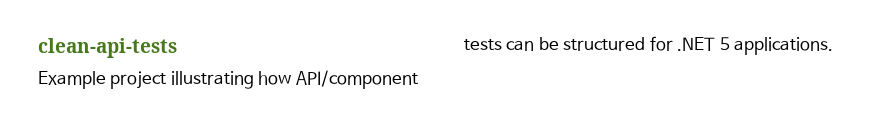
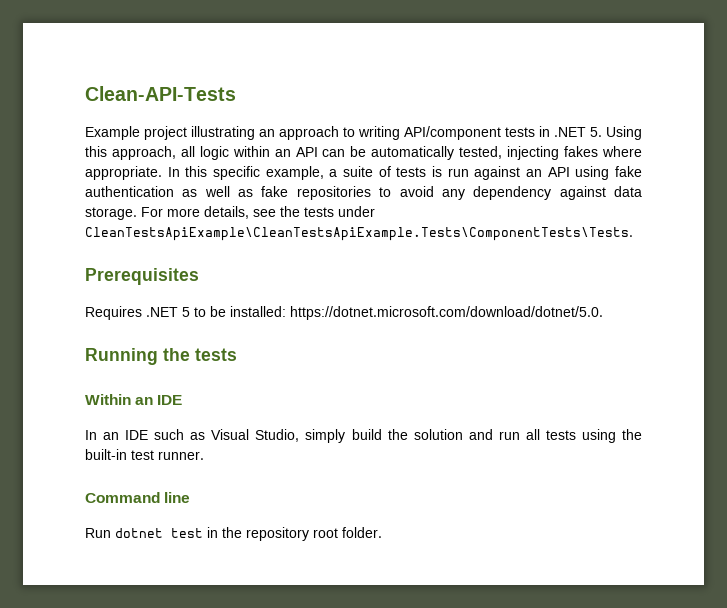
[38,38,177,58] clean-api-tests -> [85,86,236,101] Clean-API-Tests
[258,70,418,89] [464,36,834,55] how API/component tests can be structured for .NET 5 applications. -> [259,126,642,140] [85,146,642,160] [85,166,643,180] [85,186,643,200] [85,206,375,220] [85,227,633,241] [85,268,199,285] [85,306,603,320] [85,348,237,365] [85,394,183,405] [85,429,642,443] [85,449,204,460] [85,492,191,503] [85,527,382,541] an approach to writing API/component tests in .NET 5. Using this approach, all logic within an API can be automatically tested, injecting fakes where appropriate. In this specific example, a suite of tests is run against an API using fake authentication as well as fake repositories to avoid any dependency against data storage. For more details, see the tests under CleanTestsApiExample\CleanTestsApiExample.Tests\ComponentTests\Tests. // Prerequisites // Requires .NET 5 to be installed: https://dotnet.microsoft.com/download/dotnet/5.0. // Running the tests // Within an IDE // In an IDE such as Visual Studio, simply build the solution and run all tests using the built-in test runner. // Command line // Run dotnet test in the repository root folder.

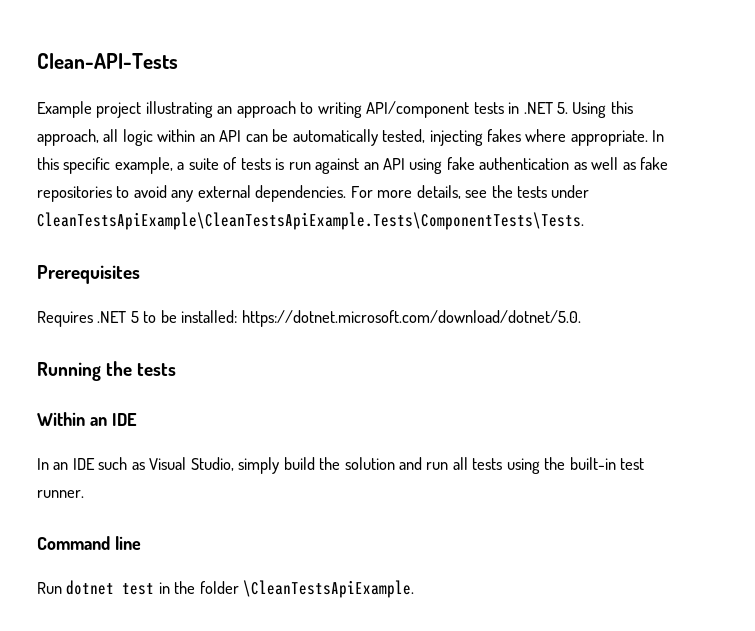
[473,186,643,200] [85,207,137,220] dependency against data storage. -> [197,185,347,202] external dependencies.
[246,527,382,541] repository root folder. -> [199,580,415,598] folder \CleanTestsApiExample.

